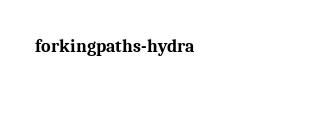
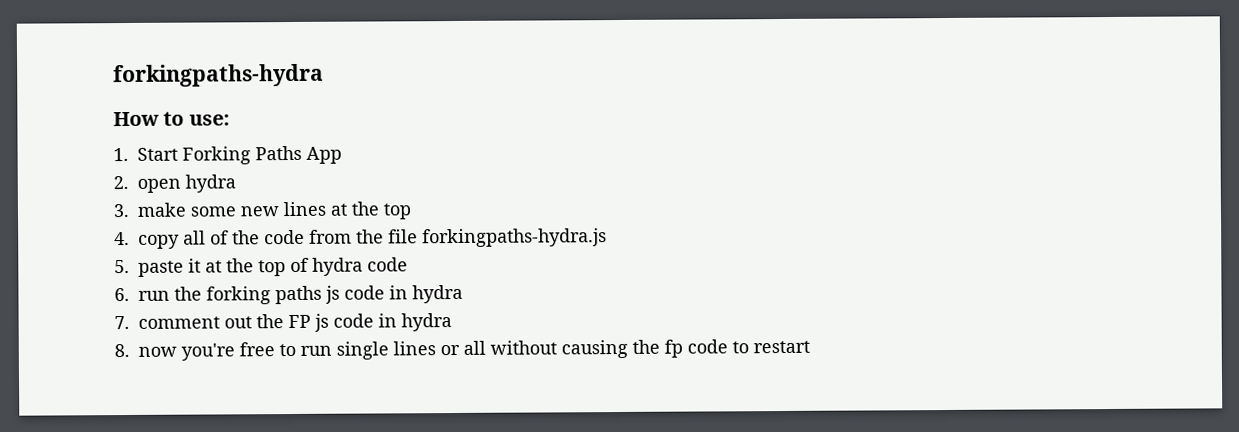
(196, 47) none -> [113,111,230,127] [113,145,342,165] [113,174,236,193] [113,201,412,220] [114,228,607,249] [114,257,408,277] [114,284,463,305] [114,313,452,332] [114,339,810,361] // How to use: // 1. Start Forking Paths App // 2. open hydra // 3. make some new lines at the top // 4. copy all of the code from the file forkingpaths-hydra.js // 5. paste it at the top of hydra code // 6. run the forking paths js code in hydra // 7. comment out the FP js code in hydra // 8. now you're free to run single lines or all without causing the fp code to restart

